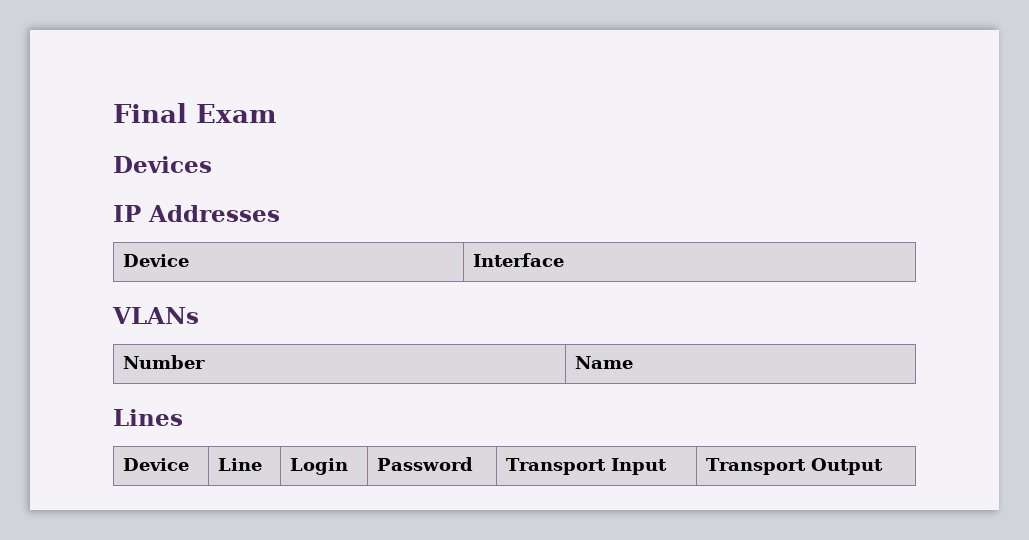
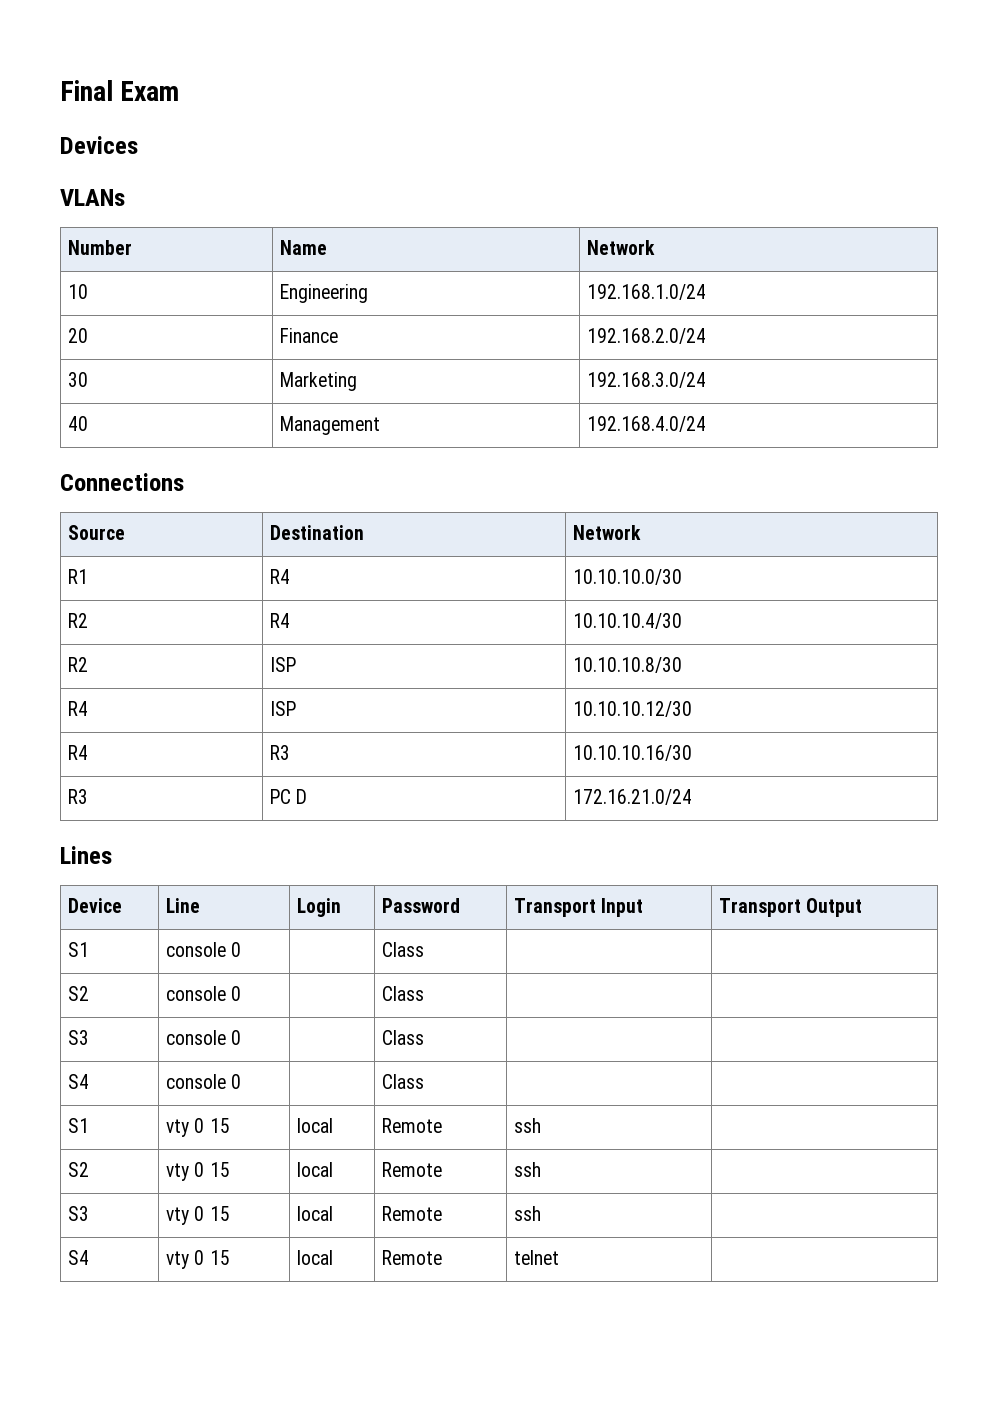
[113,205,280,222] [122,254,189,267] [472,253,564,267] // IP Addresses // Device | Interface -> (138, 145) none
(633, 362) none -> [587,240,656,255] [68,284,89,299] [280,284,369,303] [587,284,707,300] [68,328,89,343] [280,328,339,343] [587,328,707,344] [68,372,89,387] [280,372,358,391] [587,372,707,388] [68,416,89,431] [280,416,381,435] [587,416,707,432] [60,473,184,491] [68,525,126,540] [270,525,365,540] [573,525,642,540] [68,569,89,584] [270,569,291,584] [573,569,683,585] [68,613,89,628] [270,613,291,628] [573,613,683,629] [68,657,89,672] [270,657,297,672] [573,657,683,673] [68,701,89,716] [270,701,297,716] [573,701,693,717] [68,745,89,760] [270,745,291,760] [573,745,693,761] [68,789,89,804] [270,789,308,804] [573,789,693,805] | Network // 10 | Engineering | 192.168.1.0/24 // 20 | Finance | 192.168.2.0/24 // 30 | Marketing | 192.168.3.0/24 // 40 | Management | 192.168.4.0/24 // Connections // Source | Destination | Network // R1 | R4 | 10.10.10.0/30 // R2 | R4 | 10.10.10.4/30 // R2 | ISP | 10.10.10.8/30 // R4 | ISP | 10.10.10.12/30 // R4 | R3 | 10.10.10.16/30 // R3 | PC D | 172.16.21.0/24
(883, 466) none -> [68,942,90,957] [166,942,242,957] [382,942,425,957] [68,986,90,1001] [166,986,242,1001] [382,986,425,1001] [68,1030,90,1045] [166,1030,242,1045] [382,1030,425,1045] [68,1074,90,1089] [166,1074,242,1089] [382,1074,425,1089] [68,1118,90,1133] [166,1118,230,1137] [297,1118,334,1133] [382,1118,443,1133] [514,1118,542,1133] [68,1162,90,1177] [166,1162,230,1181] [297,1162,334,1177] [382,1162,443,1177] [514,1162,542,1177] [68,1206,90,1221] [166,1206,230,1225] [297,1206,334,1221] [382,1206,443,1221] [514,1206,542,1221] [68,1250,90,1265] [166,1250,230,1269] [297,1250,334,1265] [382,1250,443,1265] [514,1250,560,1265] // S1 | console 0 | | Class | | // S2 | console 0 | | Class | | // S3 | console 0 | | Class | | // S4 | console 0 | | Class | | // S1 | vty 0 15 | local | Remote | ssh | // S2 | vty 0 15 | local | Remote | ssh | // S3 | vty 0 15 | local | Remote | ssh | // S4 | vty 0 15 | local | Remote | telnet |

